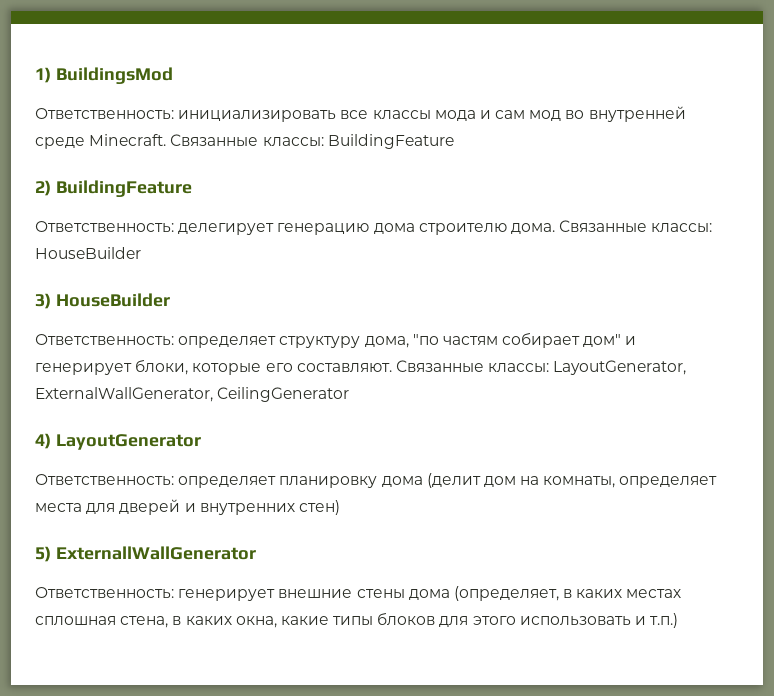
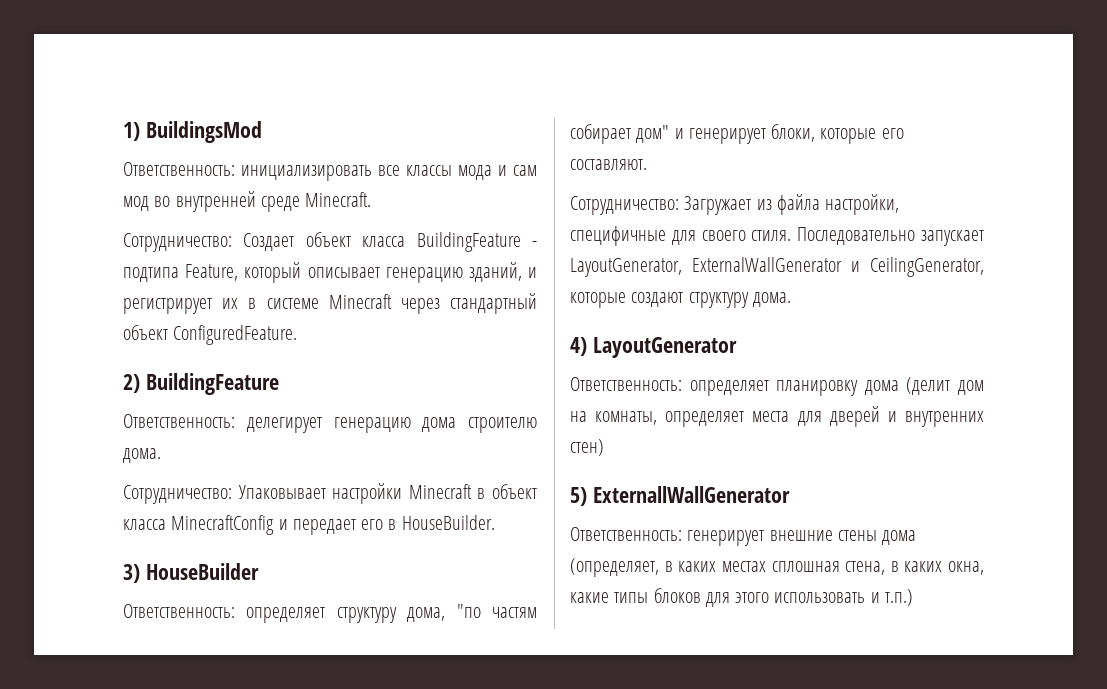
[170,134,454,149] Связанные классы: BuildingFeature -> [123,232,537,252] [123,262,537,283] [123,293,537,314] [123,325,298,345] // Сотрудничество: Создает объект класса BuildingFeature - подтипа Feature, который описывает генерацию зданий, и регистрирует их в системе Minecraft через стандартный объект ConfiguredFeature.
[559,220,713,233] [35,247,141,259] Связанные классы: HouseBuilder -> [123,483,538,504] [123,515,495,535] // Сотрудничество: Упаковывает настройки Minecraft в объект класса MinecraftConfig и передает его в HouseBuilder.
[395,360,687,375] [35,387,350,402] Связанные классы: LayoutGenerator, ExternalWallGenerator, CeilingGenerator -> [570,194,900,215] [570,226,984,246] [570,257,984,277] [570,292,791,308] // Сотрудничество: Загружает из файла настройки, специфичные для своего стиля. Последовательно запускает LayoutGenerator, ExternalWallGenerator и CeilingGenerator, которые создают структуру дома.

